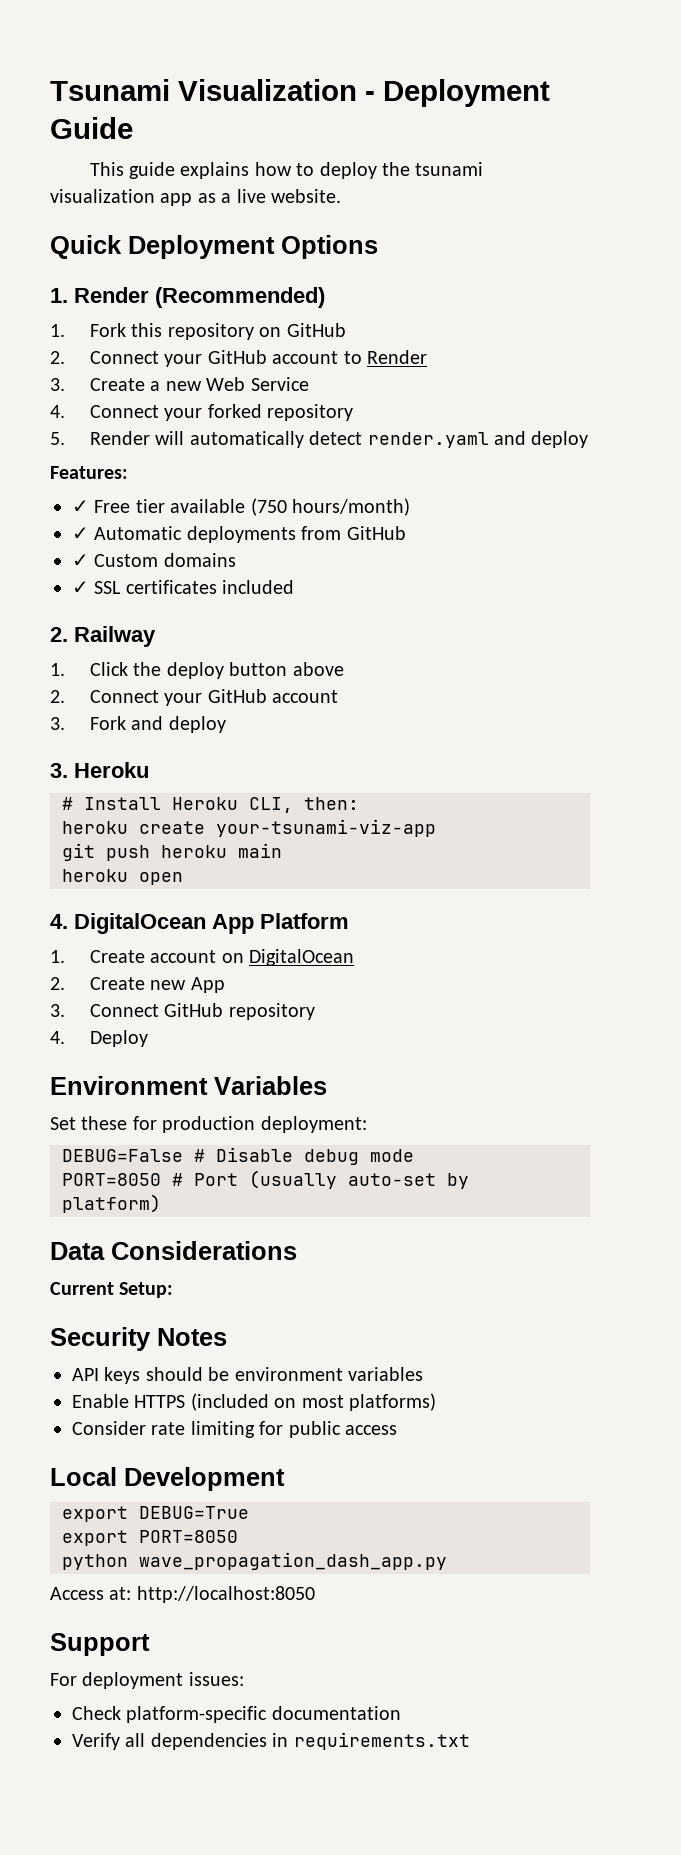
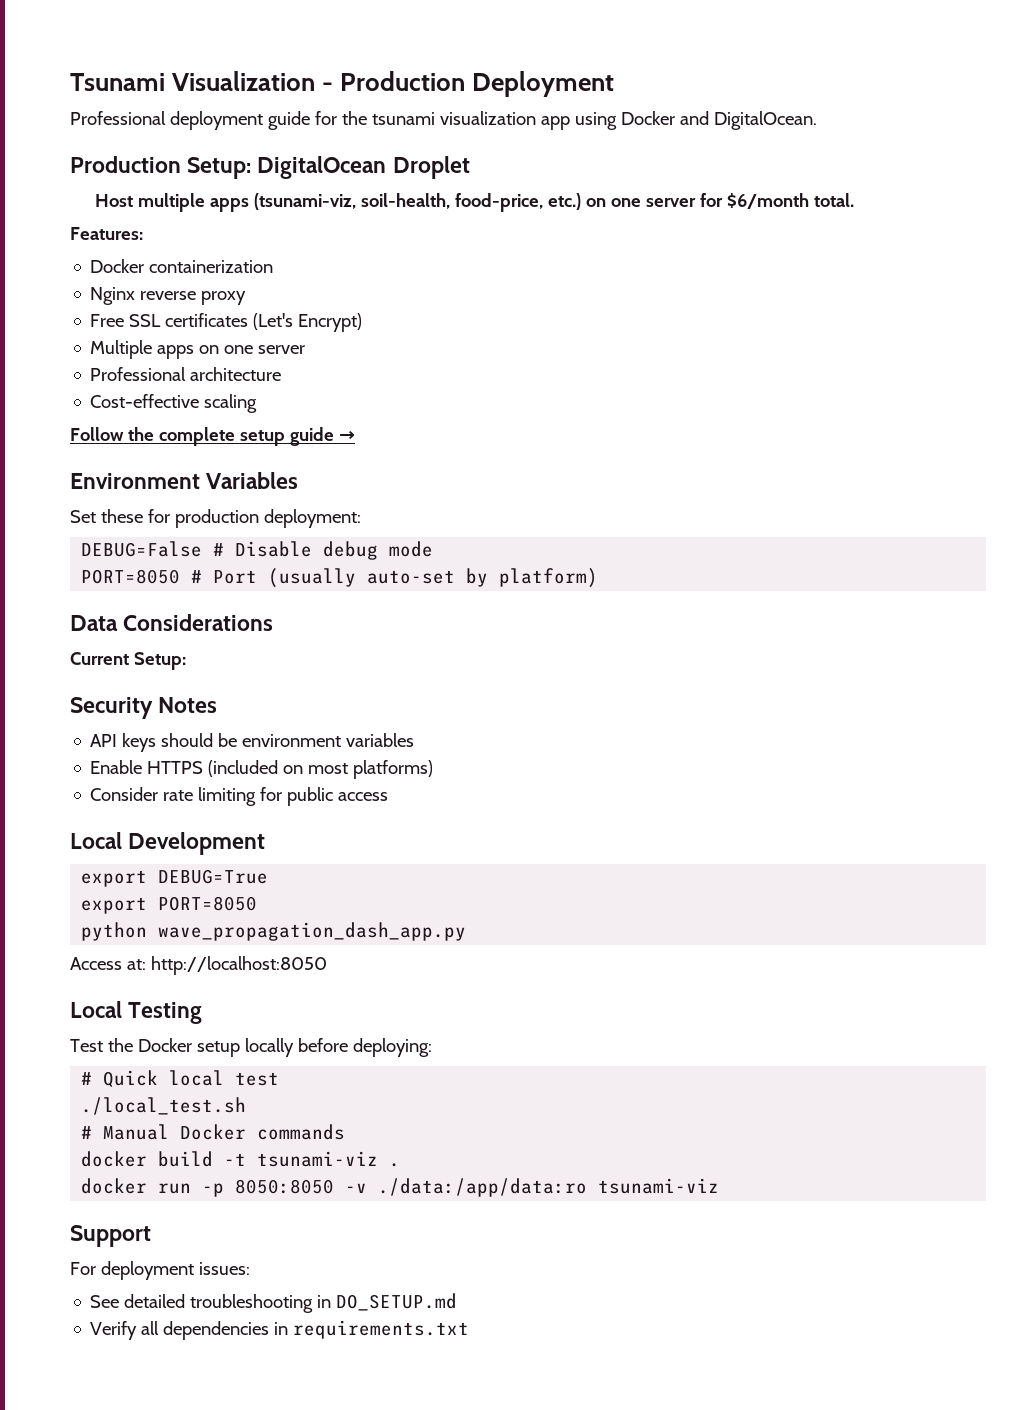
[383,79,550,107] [50,117,133,139] [89,162,484,179] [50,189,341,206] [50,235,378,259] [50,287,325,308] [50,323,346,340] [50,350,427,367] [50,377,309,391] [50,404,354,421] [50,431,589,448] [50,466,128,479] [72,498,410,516] [72,526,406,543] [72,553,236,567] [72,580,295,594] [50,626,156,647] [50,662,344,679] [50,689,339,706] [50,716,226,733] [50,762,149,778] [62,797,359,813] [62,819,436,837] [62,843,282,861] [62,869,183,885] [50,913,349,934] [50,949,355,966] [50,977,225,993] [50,1003,315,1020] [50,1030,148,1047] Deployment Guide // This guide explains how to deploy the tsunami visualization app as a live website. // Quick Deployment Options // 1. Render (Recommended) // 1. Fork this repository on GitHub // 2. Connect your GitHub account to Render // 3. Create a new Web Service // 4. Connect your forked repository // 5. Render will automatically detect render.yaml and deploy // Features: // ✓ Free tier available (750 hours/month) // ✓ Automatic deployments from GitHub // ✓ Custom domains // ✓ SSL certificates included // 2. Railway // 1. Click the deploy button above // 2. Connect your GitHub account // 3. Fork and deploy // 3. Heroku // # Install Heroku CLI, then: // heroku create your-tsunami-viz-app // git push heroku main // heroku open // 4. DigitalOcean App Platform // 1. Create account on DigitalOcean // 2. Create new App // 3. Connect GitHub repository // 4. Deploy -> [340,71,615,97] [70,111,817,130] [70,156,470,179] [94,193,854,212] [70,227,143,240] [90,259,274,273] [90,287,247,305] [90,313,363,332] [90,340,306,359] [90,367,282,381] [90,394,258,413] [70,427,355,446] Production Deployment // Professional deployment guide for the tsunami visualization app using Docker and DigitalOcean. // Production Setup: DigitalOcean Droplet // Host multiple apps (tsunami-viz, soil-health, food-price, etc.) on one server for $6/month total. // Features: // Docker containerization // Nginx reverse proxy // Free SSL certificates (Let's Encrypt) // Multiple apps on one server // Professional architecture // Cost-effective scaling // Follow the complete setup guide →
(315, 1594) none -> [70,1001,203,1024] [70,1038,432,1057] [81,1070,280,1088] [81,1097,247,1115] [81,1124,346,1140] [81,1151,401,1167] [81,1178,720,1197] // Local Testing // Test the Docker setup locally before deploying: // # Quick local test // ./local_test.sh // # Manual Docker commands // docker build -t tsunami-viz . // docker run -p 8050:8050 -v ./data:/app/data:ro tsunami-viz
[72,1706,401,1723] Check platform-specific documentation -> [90,1293,458,1313] See detailed troubleshooting in DO_SETUP.md

